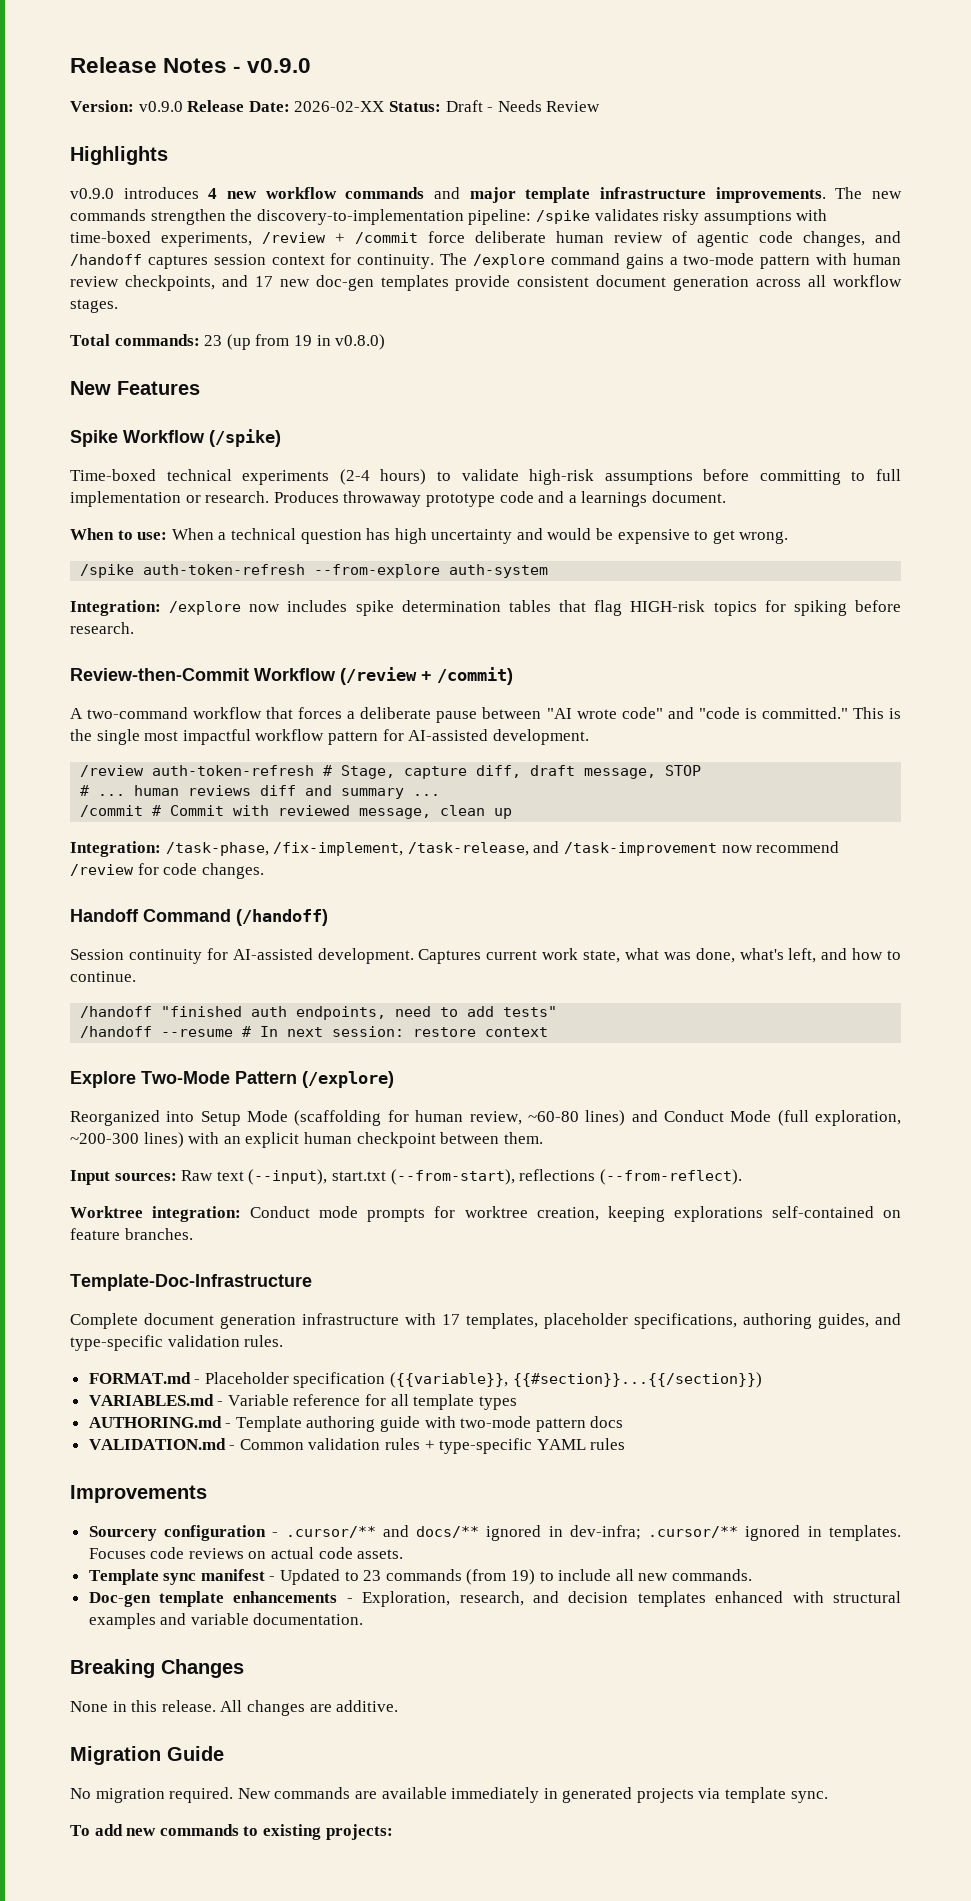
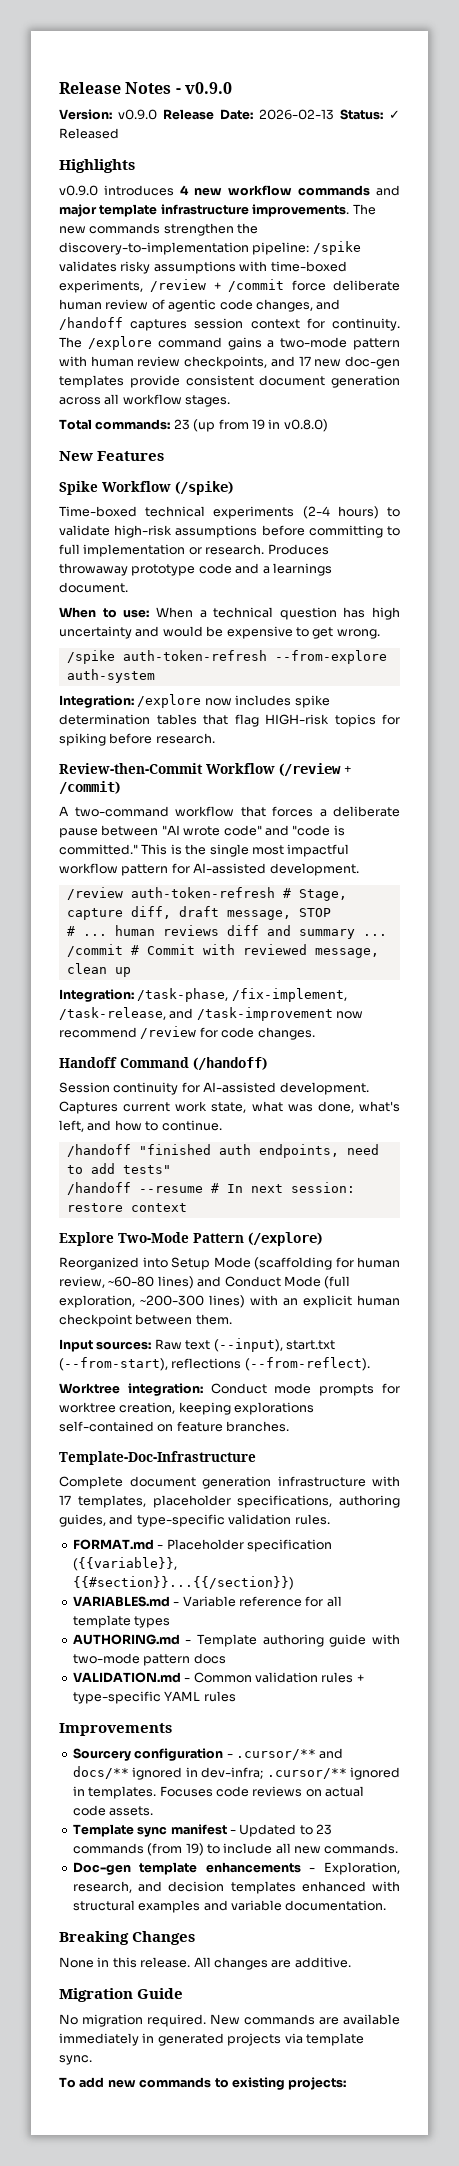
[294,100,601,112] 2026-02-XX Status: Draft - Needs Review -> [259,109,400,120] [59,128,119,139] 2026-02-13 Status: ✓ Released

